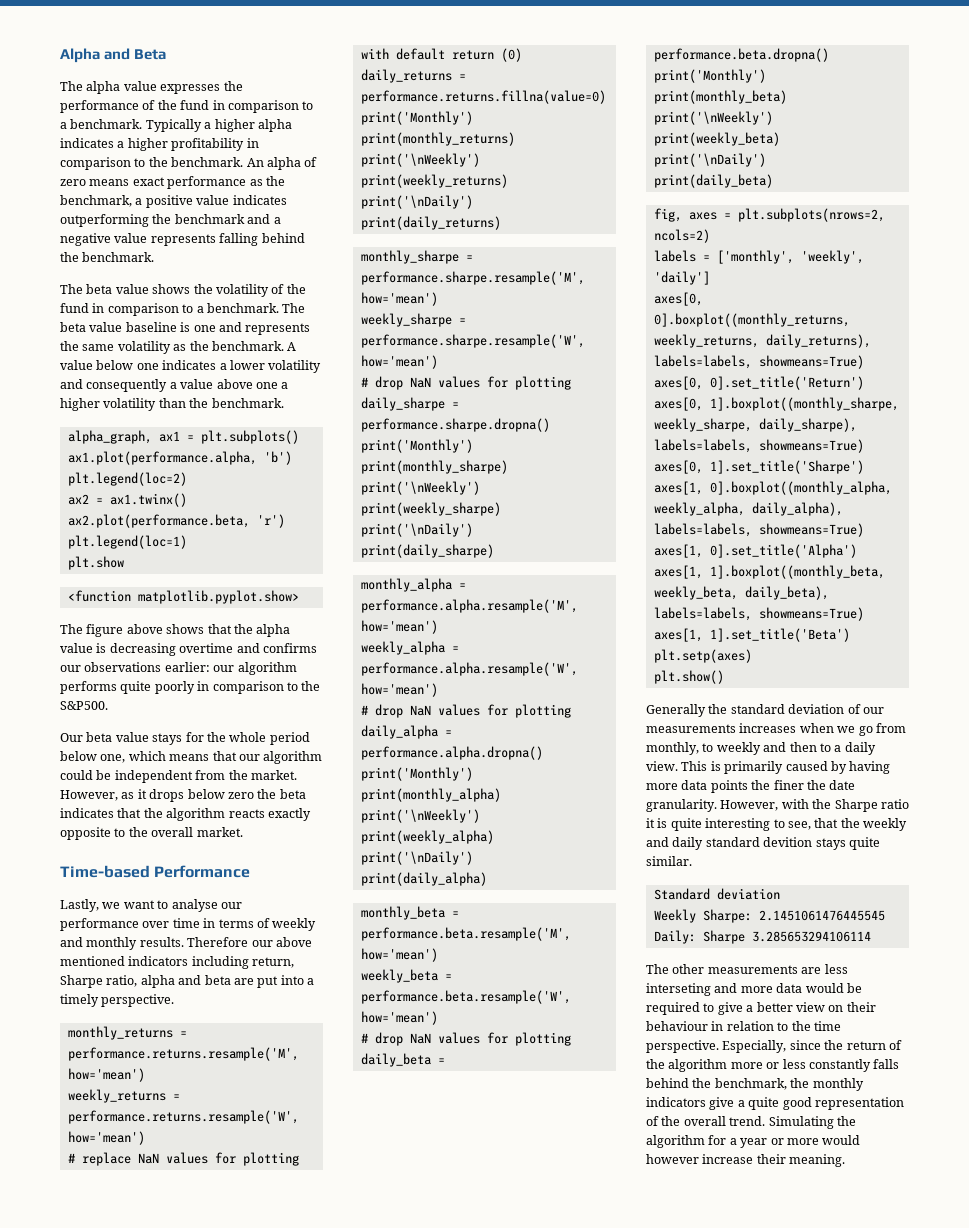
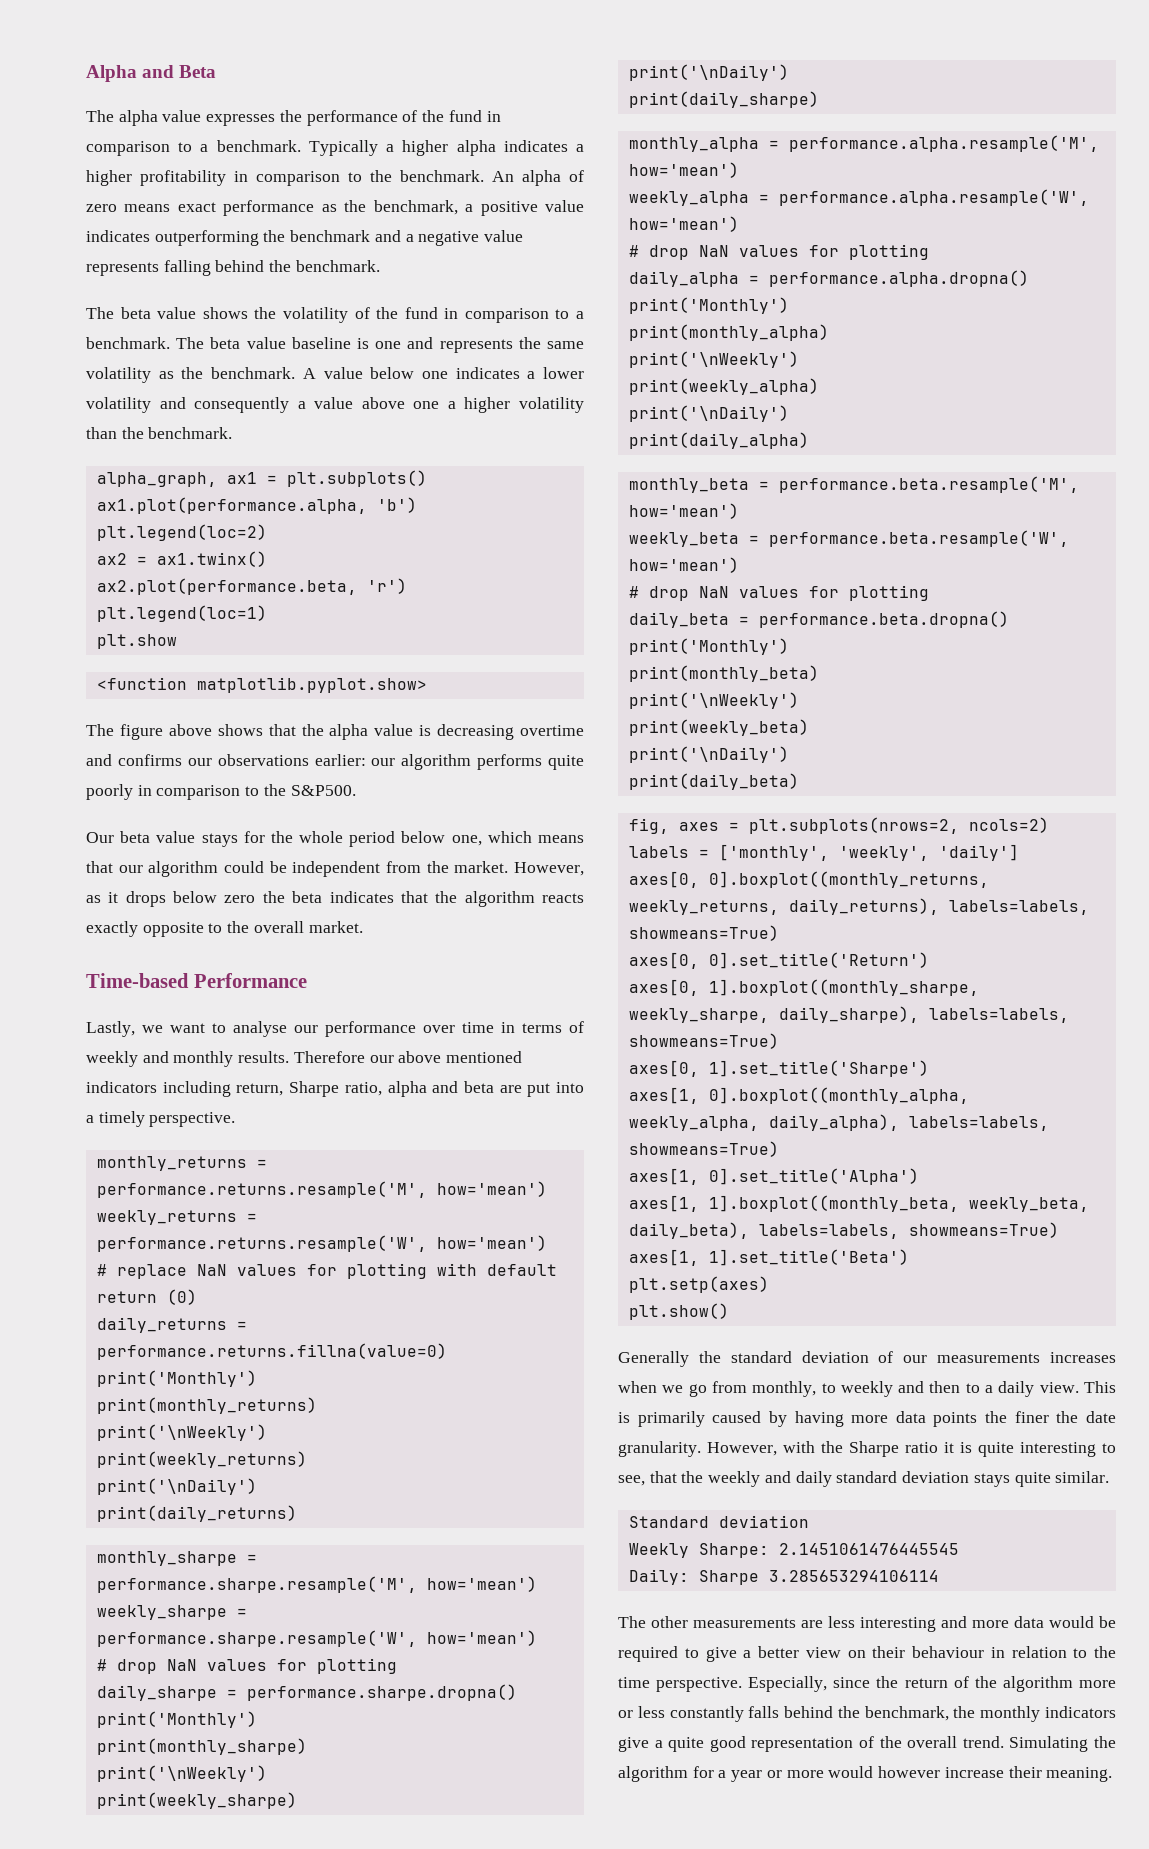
[763,837,813,847] devition -> [902,1471,970,1483] deviation
[646,983,711,996] interseting -> [860,1617,936,1632] interesting

